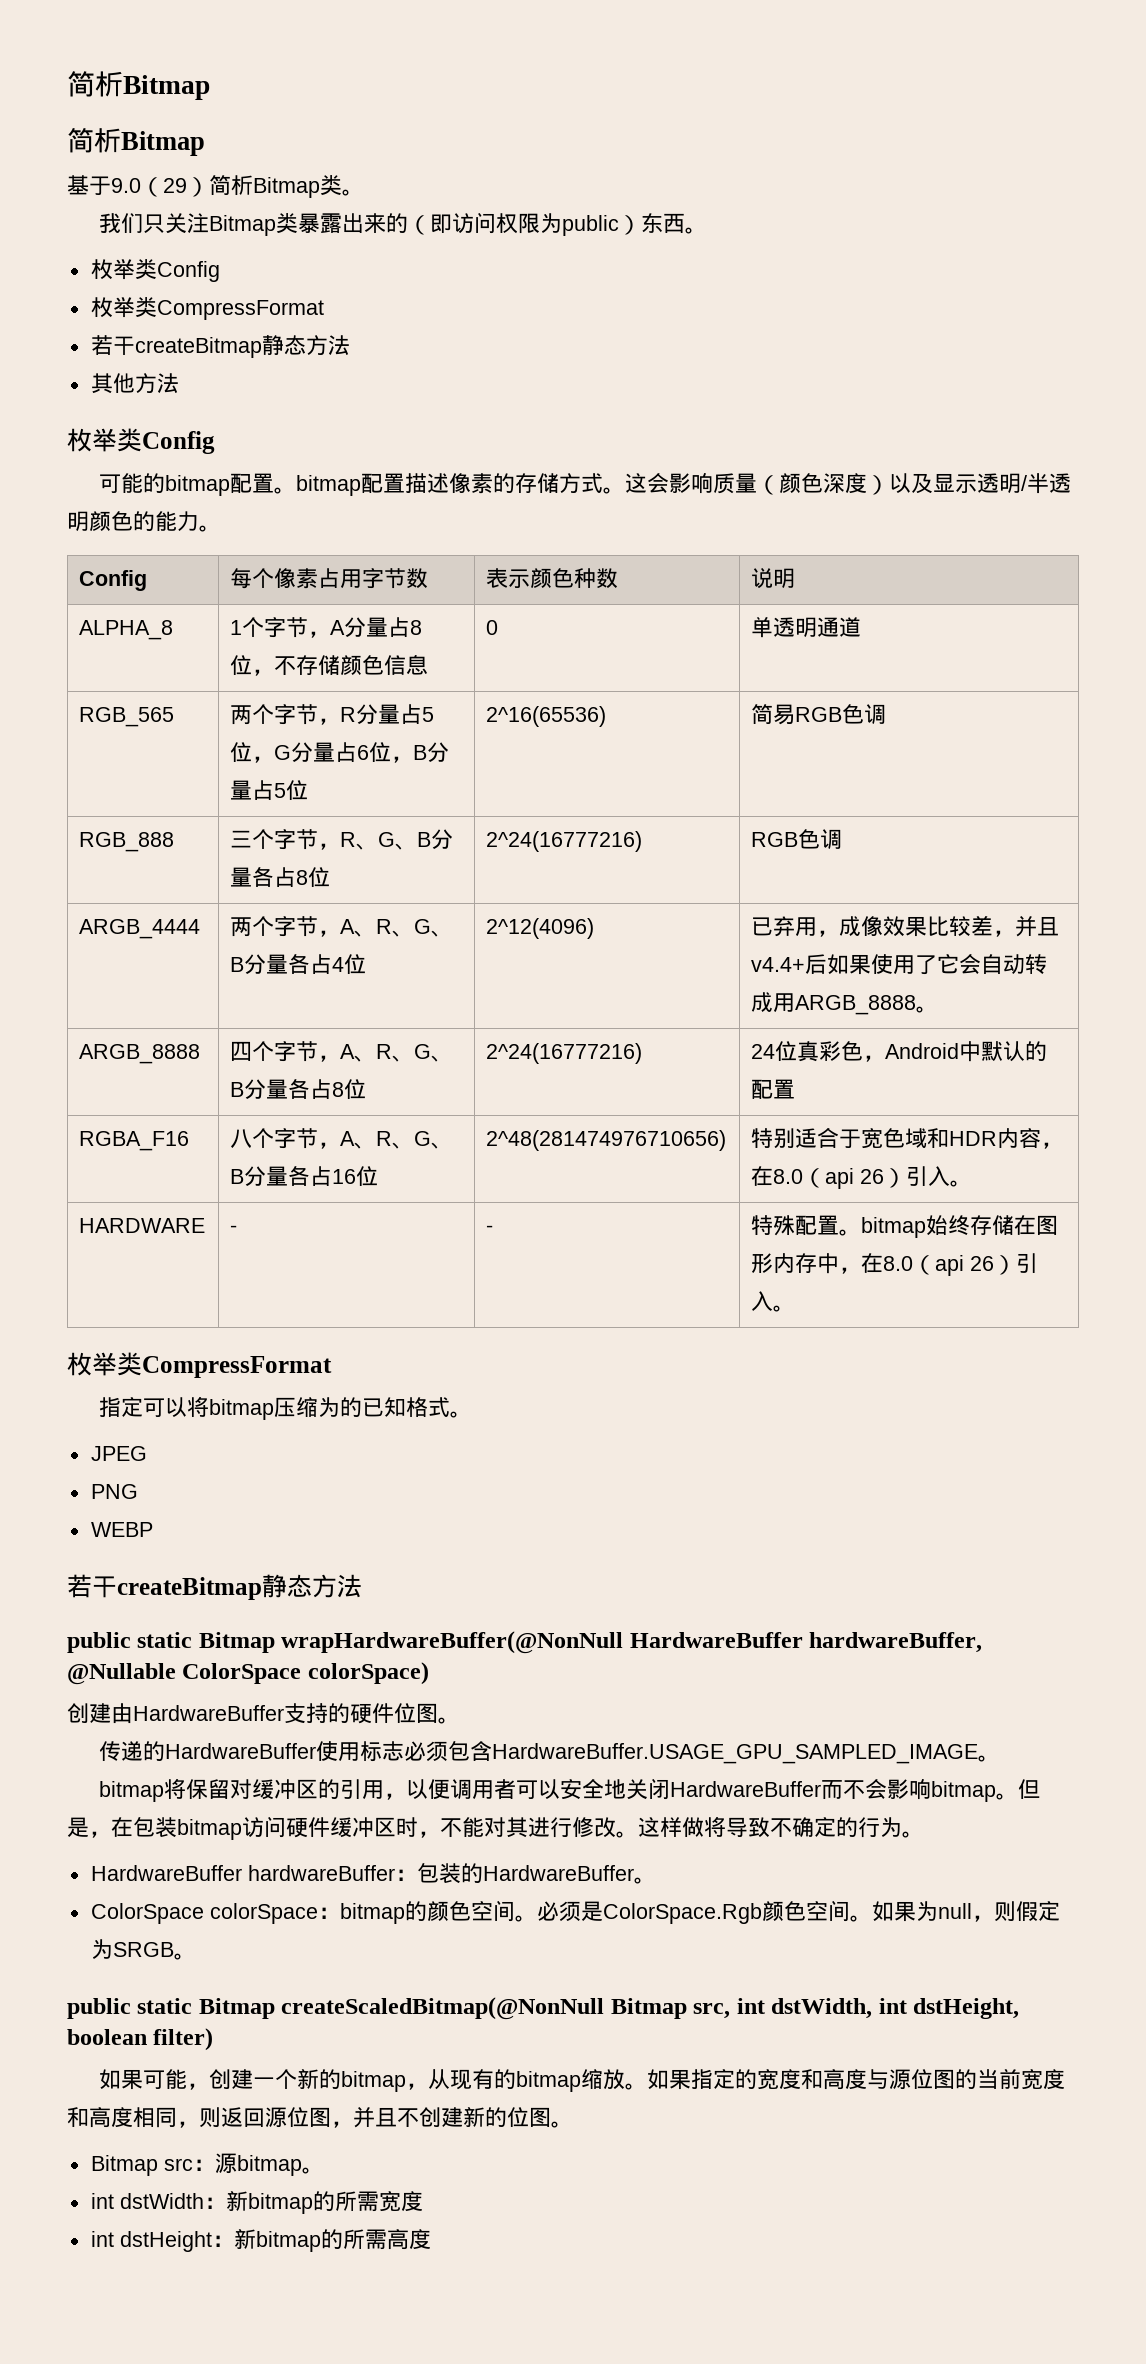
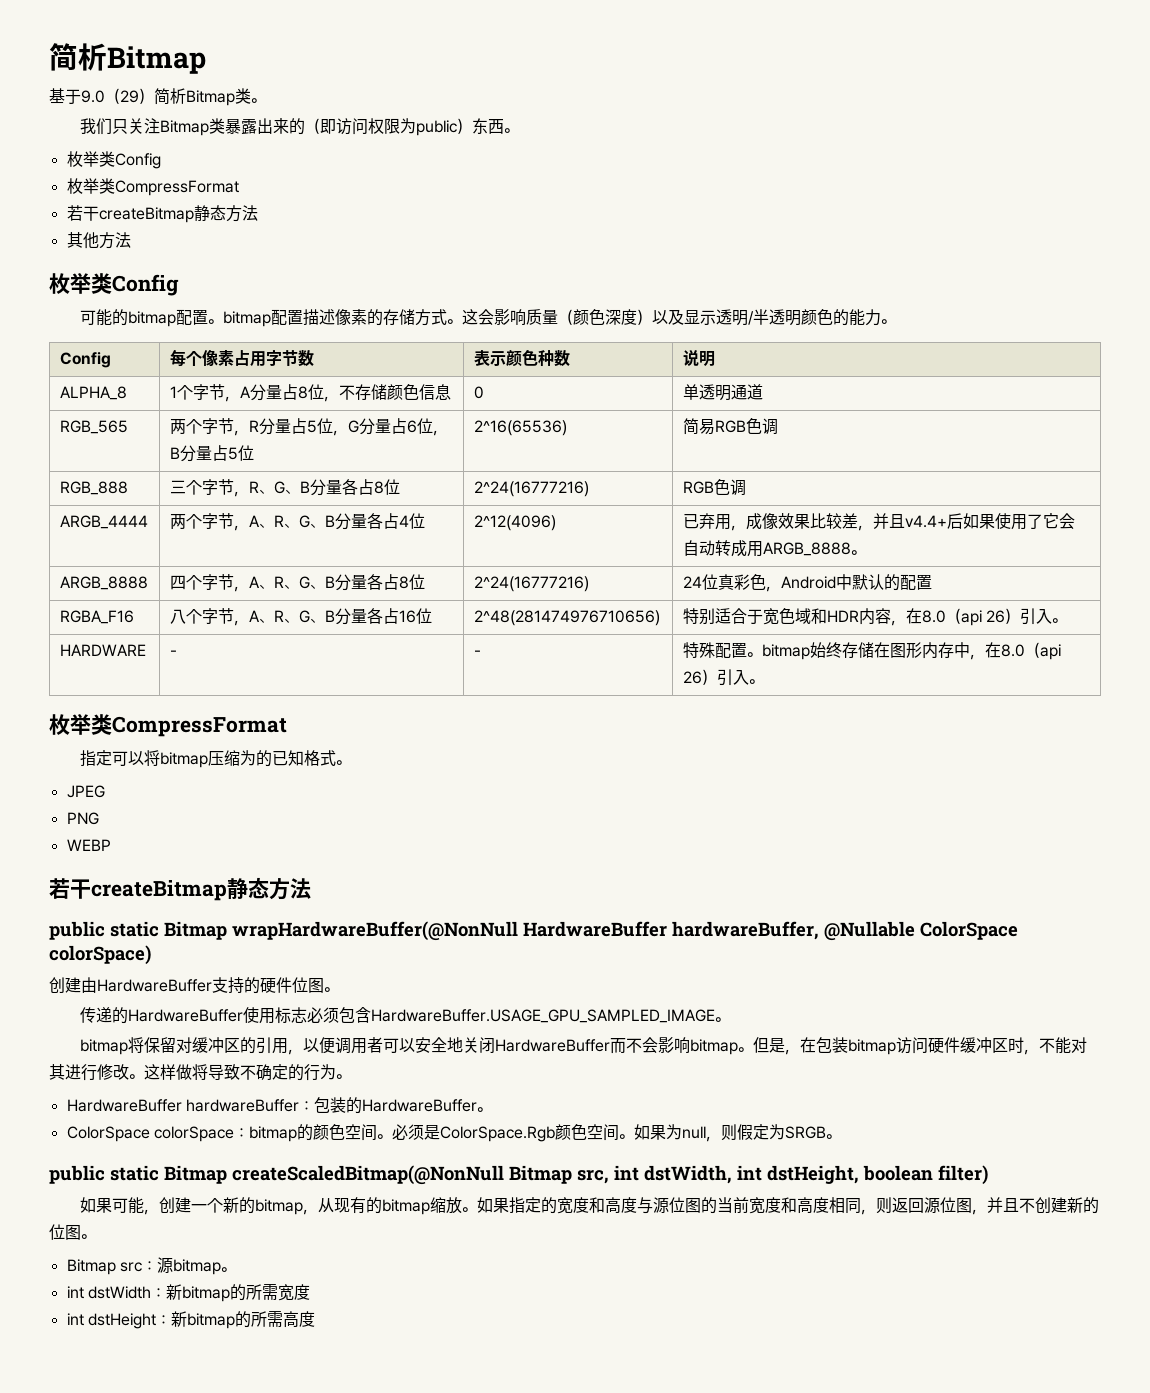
[67,71,210,100] [67,127,205,156] 简析Bitmap // 简析Bitmap -> [49,43,206,74] 简析Bitmap

